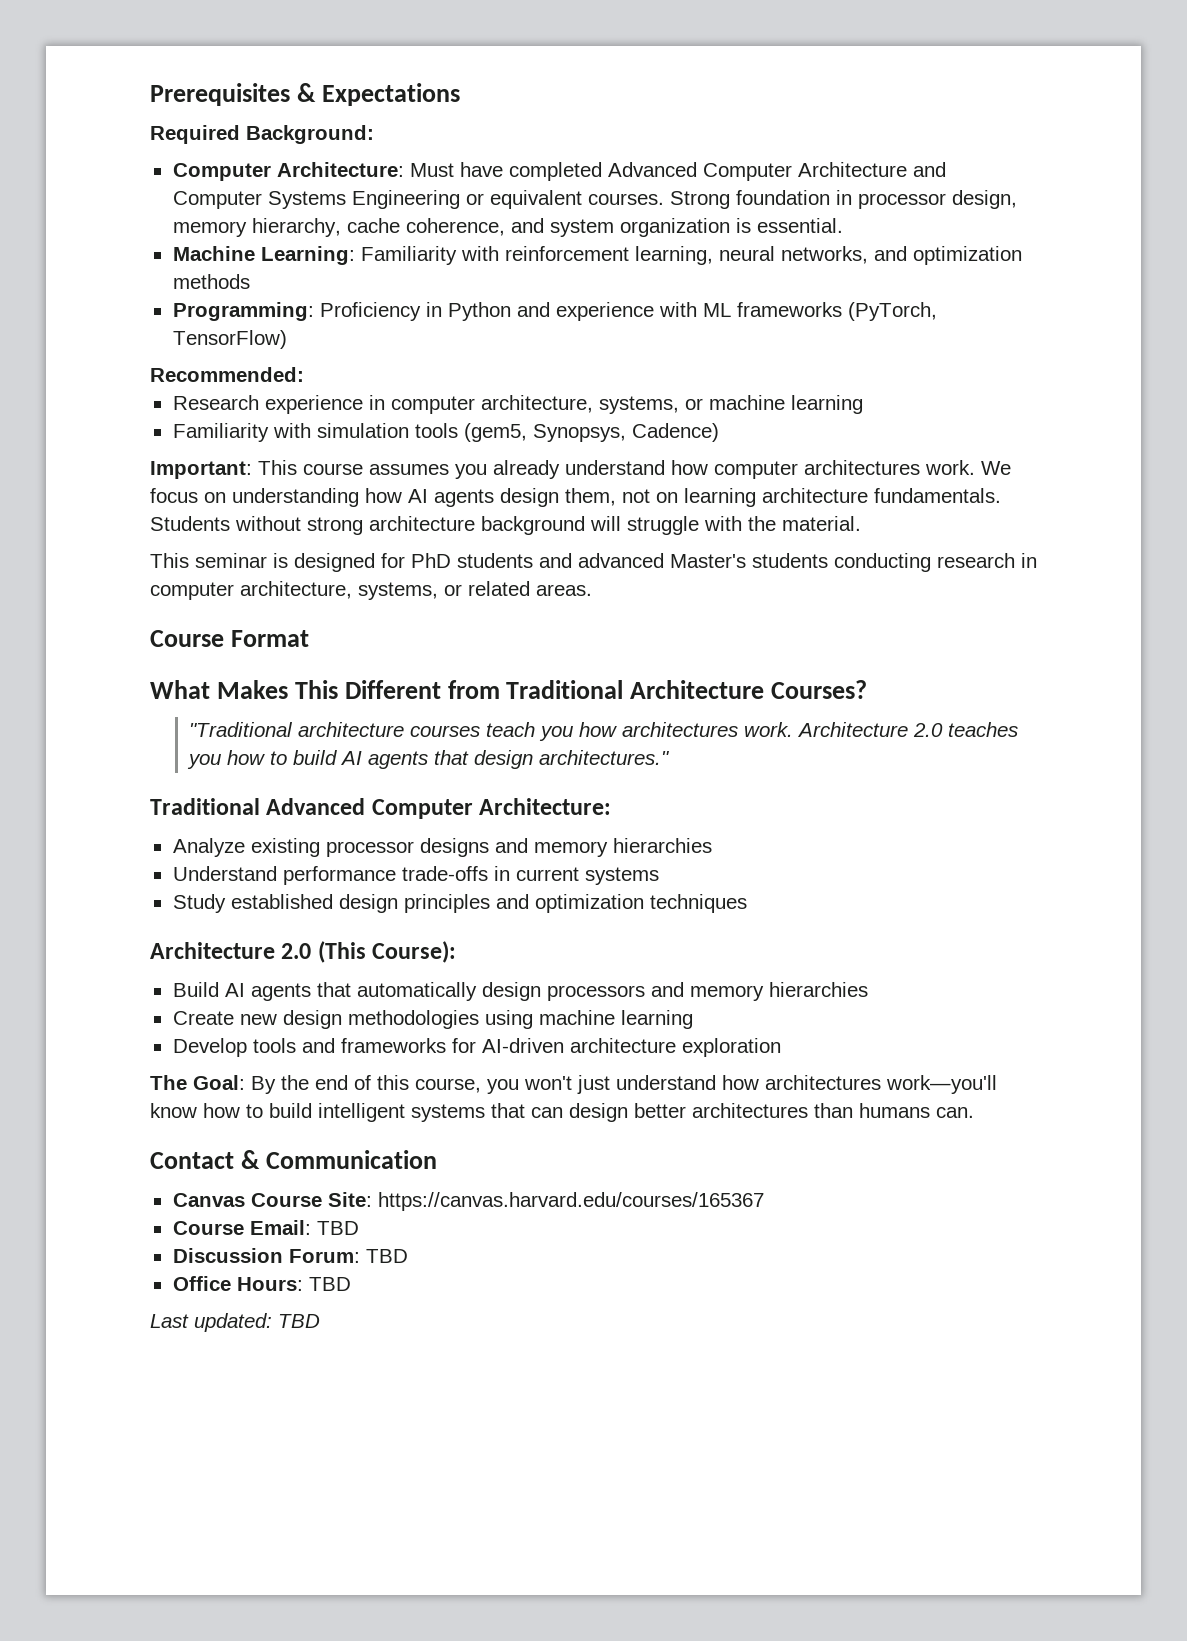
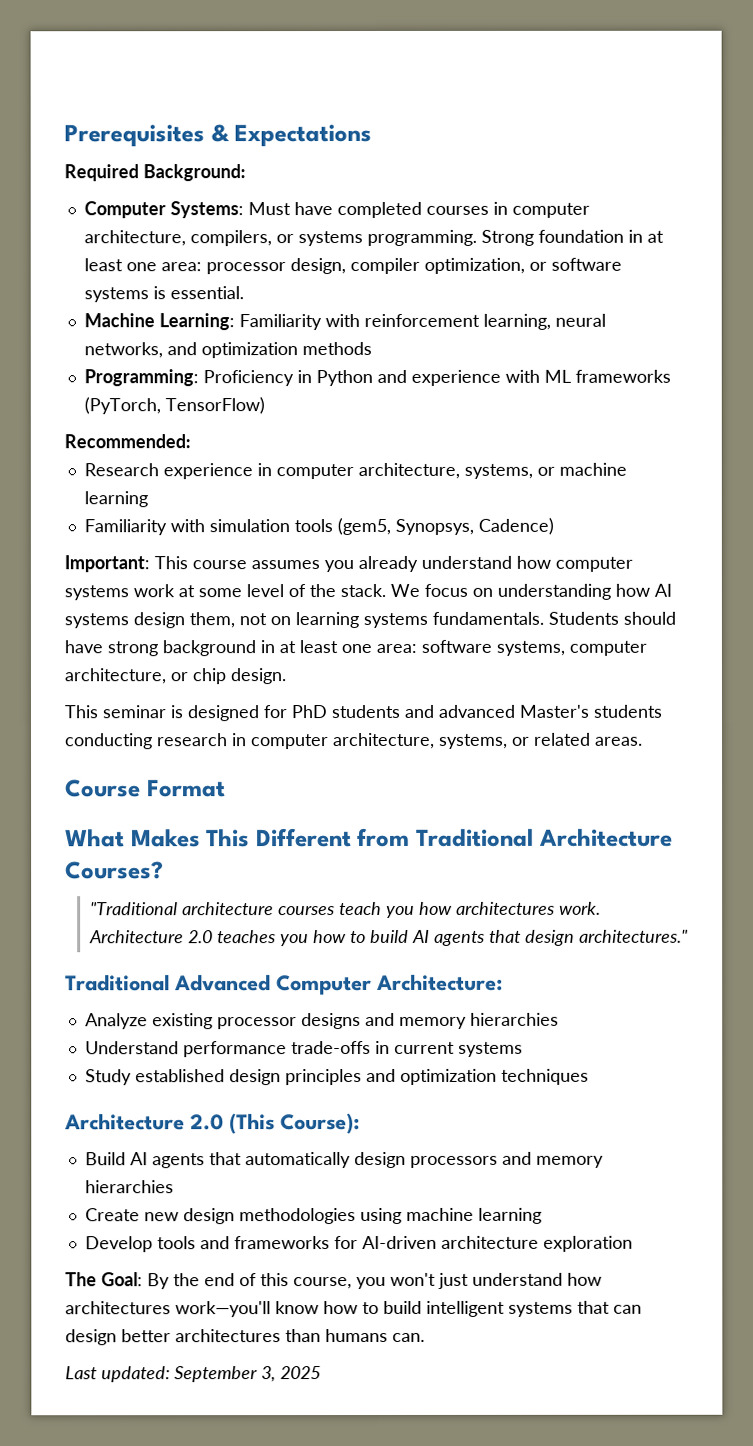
[276,162,404,177] Architecture: -> [169,201,244,219] Systems:
[607,162,946,181] [172,190,1017,209] [172,218,730,237] Advanced Computer Architecture and Computer Systems Engineering or equivalent courses. Strong foundation in processor design, memory hierarchy, cache coherence, and system organization -> [425,201,590,218] [83,229,664,247] [83,257,622,275] [83,287,149,303] courses in computer architecture, compilers, or systems programming. Strong foundation in at least one area: processor design, compiler optimization, or software systems
[804,460,975,475] architectures work. -> [64,583,386,601] systems work at some level of the stack.
[434,489,494,507] agents -> [64,613,129,629] systems
[762,488,868,503] architecture -> [363,612,428,629] systems
[235,516,861,535] without strong architecture background will struggle with the material. -> [623,611,676,625] [64,639,647,657] [64,668,286,685] should have strong background in at least one area: software systems, computer architecture, or chip design.
[150,1150,437,1169] [172,1192,764,1211] [172,1220,359,1235] [172,1248,408,1263] [172,1276,351,1291] // Contact & Communication // Canvas Course Site: https://canvas.harvard.edu/courses/165367 // Course Email: TBD // Discussion Forum: TBD // Office Hours: TBD -> (425, 1337) none
[278,1314,320,1328] TBD -> [174,1366,321,1383] September 3, 2025

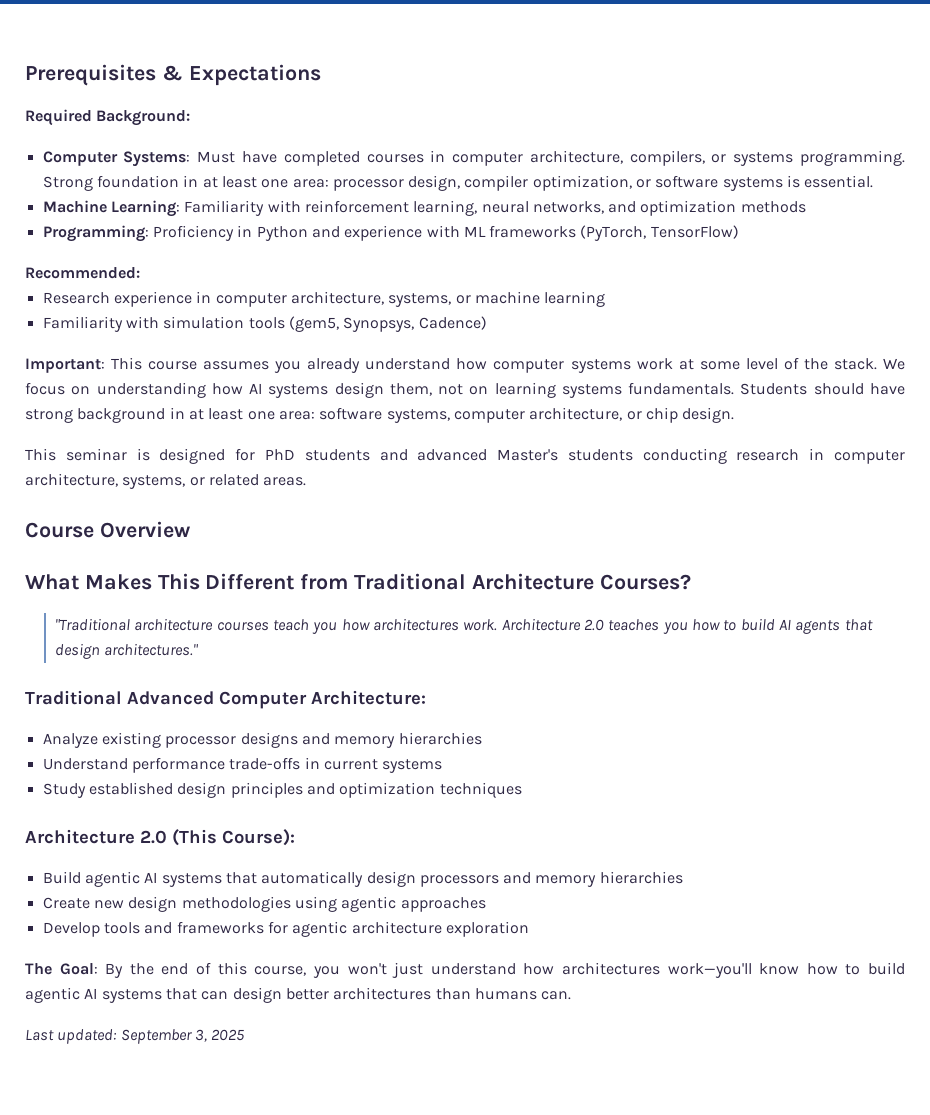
[146,779,226,798] Format -> [99,521,190,538] Overview
[129,1152,205,1169] AI agents -> [84,871,222,887] agentic AI systems
[405,1207,542,1224] machine learning -> [341,896,486,912] agentic approaches
[361,1235,437,1250] AI-driven -> [292,921,348,937] agentic
[426,1300,505,1317] intelligent -> [25,987,98,1003] agentic AI

